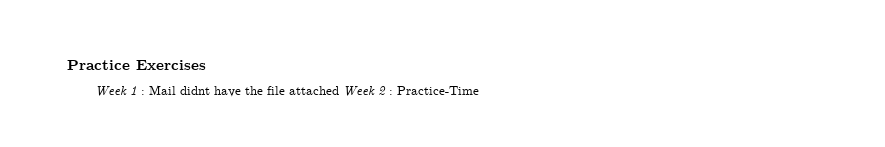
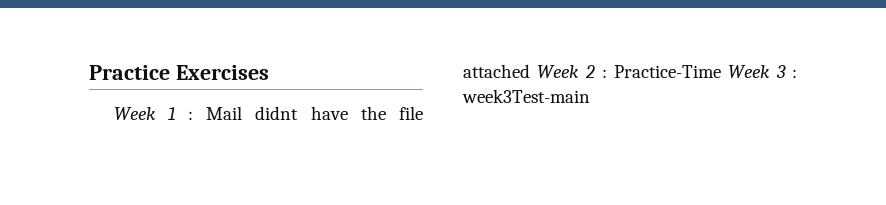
(479, 90) none -> [728,65,797,78] [462,89,590,103] Week 3 : week3Test-main

